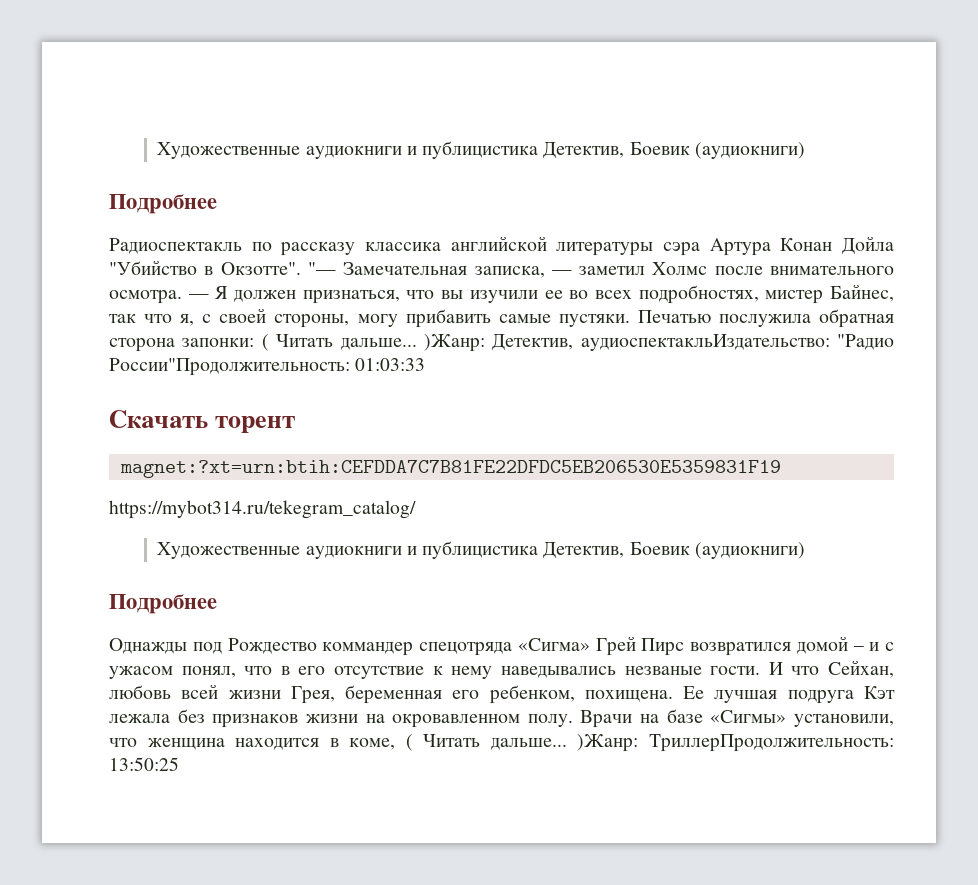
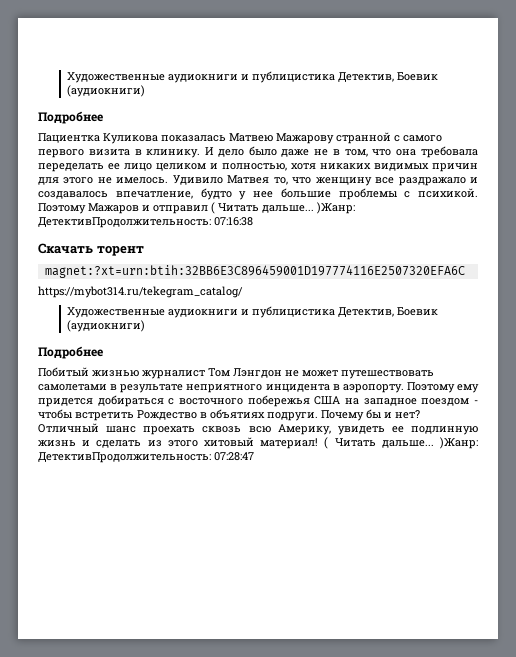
[157,141,805,159] [109,194,217,214] [109,236,894,256] [109,260,894,278] [109,284,895,304] [109,308,894,328] [109,334,894,352] [109,358,426,376] Художественные аудиокниги и публицистика Детектив, Боевик (аудиокниги) // Подробнее // Радиоспектакль по рассказу классика английской литературы сэра Артура Конан Дойла "Убийство в Окзотте". "— Замечательная записка, — заметил Холмс после внимательного осмотра. — Я должен признаться, что вы изучили ее во всех подробностях, мистер Байнес, так что я, с своей стороны, могу прибавить самые пустяки. Печатью послужила обратная сторона запонки: ( Читать дальше... )Жанр: Детектив, аудиоспектакльИздательство: "Радио России"Продолжительность: 01:03:33 -> [66,71,438,83] [66,85,145,97] [38,111,103,124] [38,132,442,144] [38,146,479,158] [38,163,478,172] [38,175,478,186] [38,188,478,200] [38,202,355,214] [38,217,253,228] Художественные аудиокниги и публицистика Детектив, Боевик (аудиокниги) // Подробнее // Пациентка Куликова показалась Матвею Мажарову странной с самого первого визита в клинику. И дело было даже не в том, что она требовала переделать ее лицо целиком и полностью, хотя никаких видимых причин для этого не имелось. Удивило Матвея то, что женщину все раздражало и создавалось впечатление, будто у нее большие проблемы с психикой. Поэтому Мажаров и отправил ( Читать дальше... )Жанр: ДетективПродолжительность: 07:16:38
[119,460,781,478] magnet:?xt=urn:btih:CEFDDA7C7B81FE22DFDC5EB206530E5359831F19 -> [44,265,465,278] magnet:?xt=urn:btih:32BB6E3C896459001D197774116E2507320EFA6C
[109,636,894,656] [109,660,895,679] [109,684,895,704] [109,709,894,728] [109,734,894,752] [109,757,179,771] Однажды под Рождество коммандер спецотряда «Сигма» Грей Пирс возвратился домой – и с ужасом понял, что в его отсутствие к нему наведывались незваные гости. И что Сейхан, любовь всей жизни Грея, беременная его ребенком, похищена. Ее лучшая подруга Кэт лежала без признаков жизни на окровавленном полу. Врачи на базе «Сигмы» установили, что женщина находится в коме, ( Читать дальше... )Жанр: ТриллерПродолжительность: 13:50:25 -> [38,367,434,379] [38,382,479,393] [38,395,479,407] [38,409,420,421] [38,423,478,435] [38,437,478,449] [38,452,254,463] Побитый жизнью журналист Том Лэнгдон не может путешествовать самолетами в результате неприятного инцидента в аэропорту. Поэтому ему придется добираться с восточного побережья США на западное поездом - чтобы встретить Рождество в объятиях подруги. Почему бы и нет? Отличный шанс проехать сквозь всю Америку, увидеть ее подлинную жизнь и сделать из этого хитовый материал! ( Читать дальше... )Жанр: ДетективПродолжительность: 07:28:47

